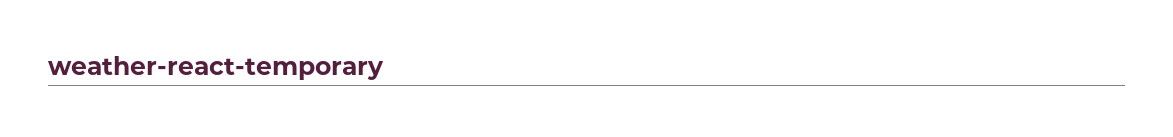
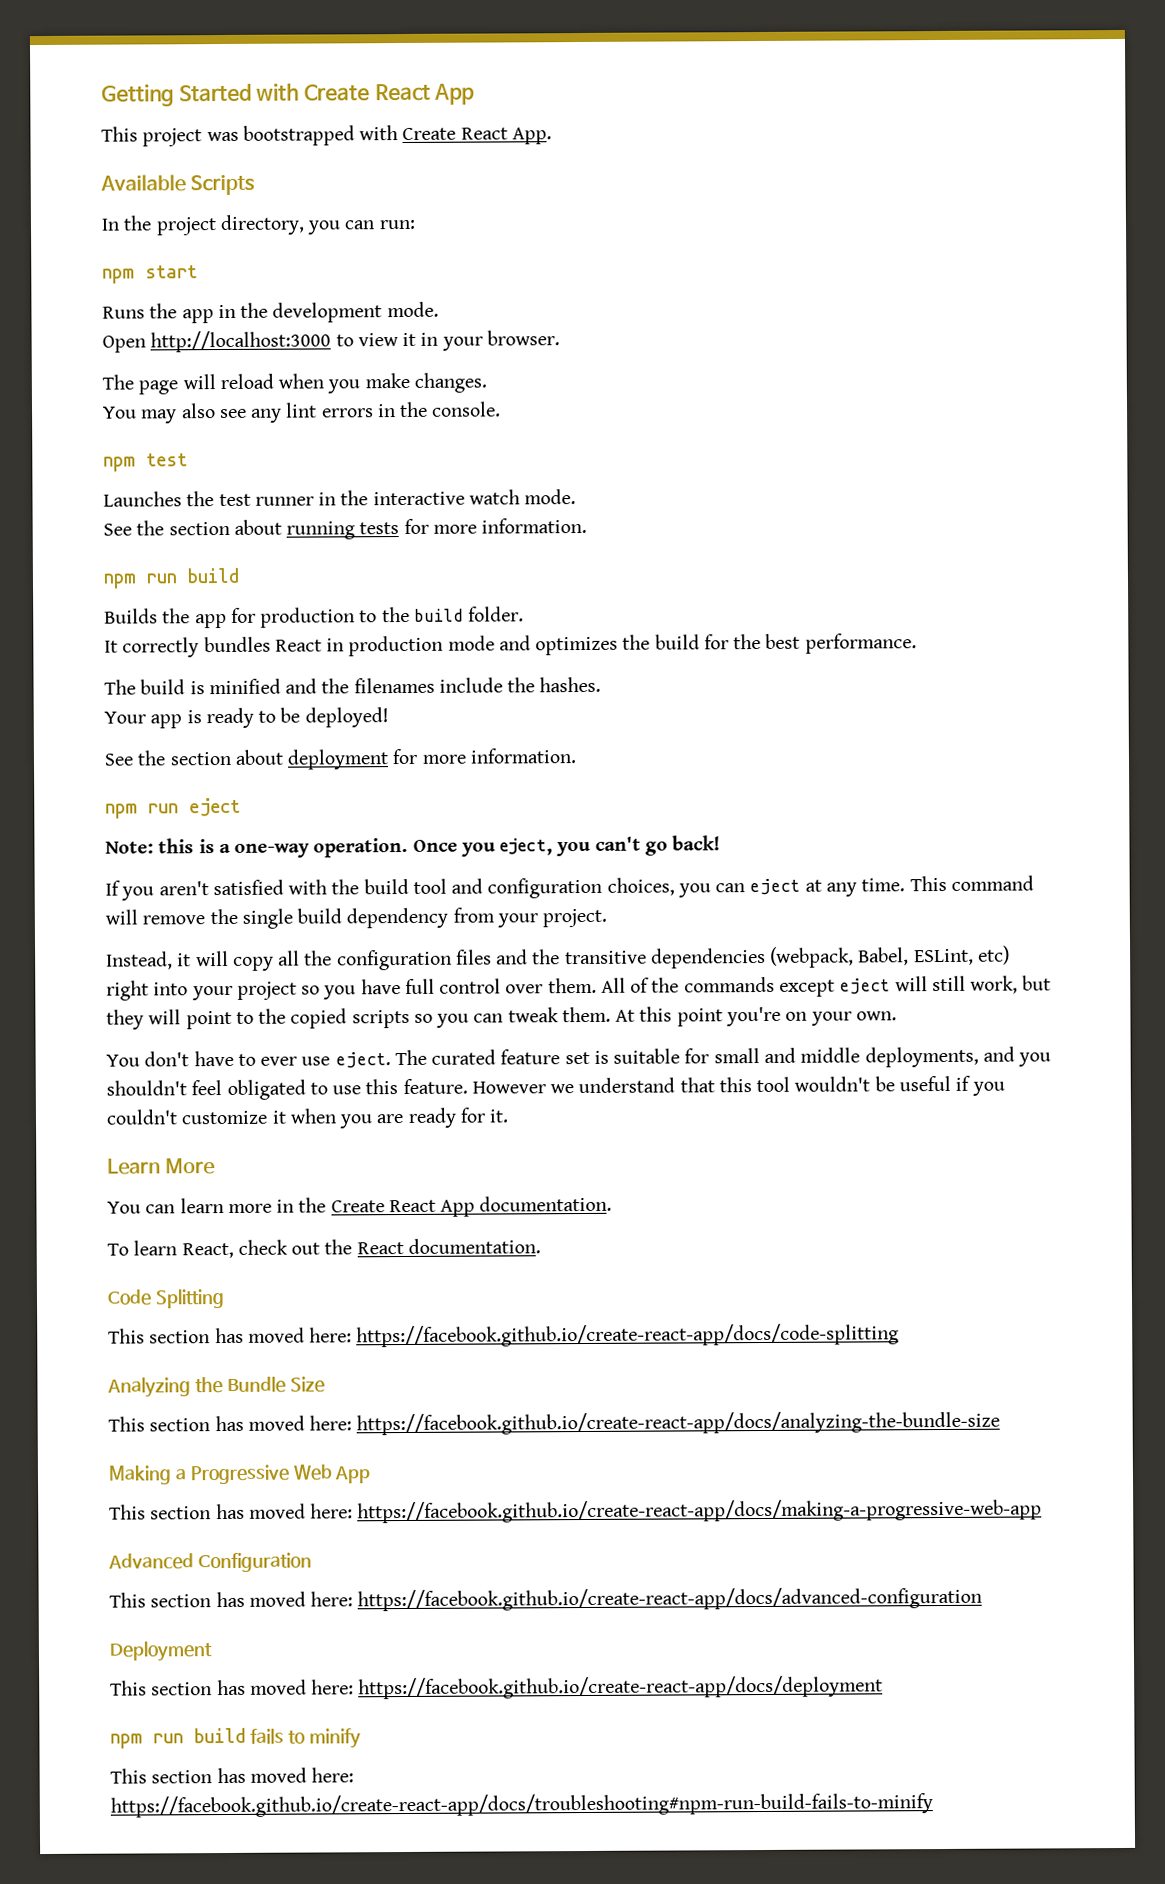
[48,56,384,80] weather-react-temporary -> [101,83,476,107] [101,125,552,147] [100,174,256,196] [101,214,416,236] [102,265,198,284] [102,301,439,324] [102,330,560,353] [102,372,487,395] [103,401,502,424] [103,453,188,472] [103,489,577,507] [103,517,588,540] [103,567,239,589] [104,606,525,629] [104,633,917,658] [104,676,602,695] [104,707,389,729] [104,748,577,770] [105,797,241,819] [105,835,721,858] [105,875,1034,901] [105,907,608,929] [106,945,1010,971] [106,975,1052,1001] [106,1006,897,1030] [106,1046,1052,1069] [106,1075,1005,1100] [106,1107,510,1129] [107,1158,216,1175] [107,1195,613,1217] [107,1238,541,1259] [107,1289,225,1309] [108,1323,900,1348] [107,1376,325,1398] [108,1410,1001,1436] [108,1464,372,1485] [109,1498,1043,1524] [108,1552,312,1573] [109,1586,983,1612] [109,1641,213,1662] [110,1675,884,1700] [110,1727,361,1749] [110,1767,355,1784] [110,1792,933,1818] Getting Started with Create React App // This project was bootstrapped with Create React App. // Available Scripts // In the project directory, you can run: // npm start // Runs the app in the development mode. // Open http://localhost:3000 to view it in your browser. // The page will reload when you make changes. // You may also see any lint errors in the console. // npm test // Launches the test runner in the interactive watch mode. // See the section about running tests for more information. // npm run build // Builds the app for production to the build folder. // It correctly bundles React in production mode and optimizes the build for the best performance. // The build is minified and the filenames include the hashes. // Your app is ready to be deployed! // See the section about deployment for more information. // npm run eject // Note: this is a one-way operation. Once you eject, you can't go back! // If you aren't satisfied with the build tool and configuration choices, you can eject at any time. This command will remove the single build dependency from your project. // Instead, it will copy all the configuration files and the transitive dependencies (webpack, Babel, ESLint, etc) right into your project so you have full control over them. All of the commands except eject will still work, but they will point to the copied scripts so you can tweak them. At this point you're on your own. // You don't have to ever use eject. The curated feature set is suitable for small and middle deployments, and you shouldn't feel obligated to use this feature. However we understand that this tool wouldn't be useful if you couldn't customize it when you are ready for it. // Learn More // You can learn more in the Create React App documentation. // To learn React, check out the React documentation. // Code Splitting // This section has moved here: https://facebook.github.io/create-react-app/docs/code-splitting // Analyzing the Bundle Size // This section has moved here: https://facebook.github.io/create-react-app/docs/analyzing-the-bundle-size // Making a Progressive Web App // This section has moved here: https://facebook.github.io/create-react-app/docs/making-a-progressive-web-app // Advanced Configuration // This section has moved here: https://facebook.github.io/create-react-app/docs/advanced-configuration // Deployment // This section has moved here: https://facebook.github.io/create-react-app/docs/deployment // npm run build fails to minify // This section has moved here: https://facebook.github.io/create-react-app/docs/troubleshooting#npm-run-build-fails-to-minify

